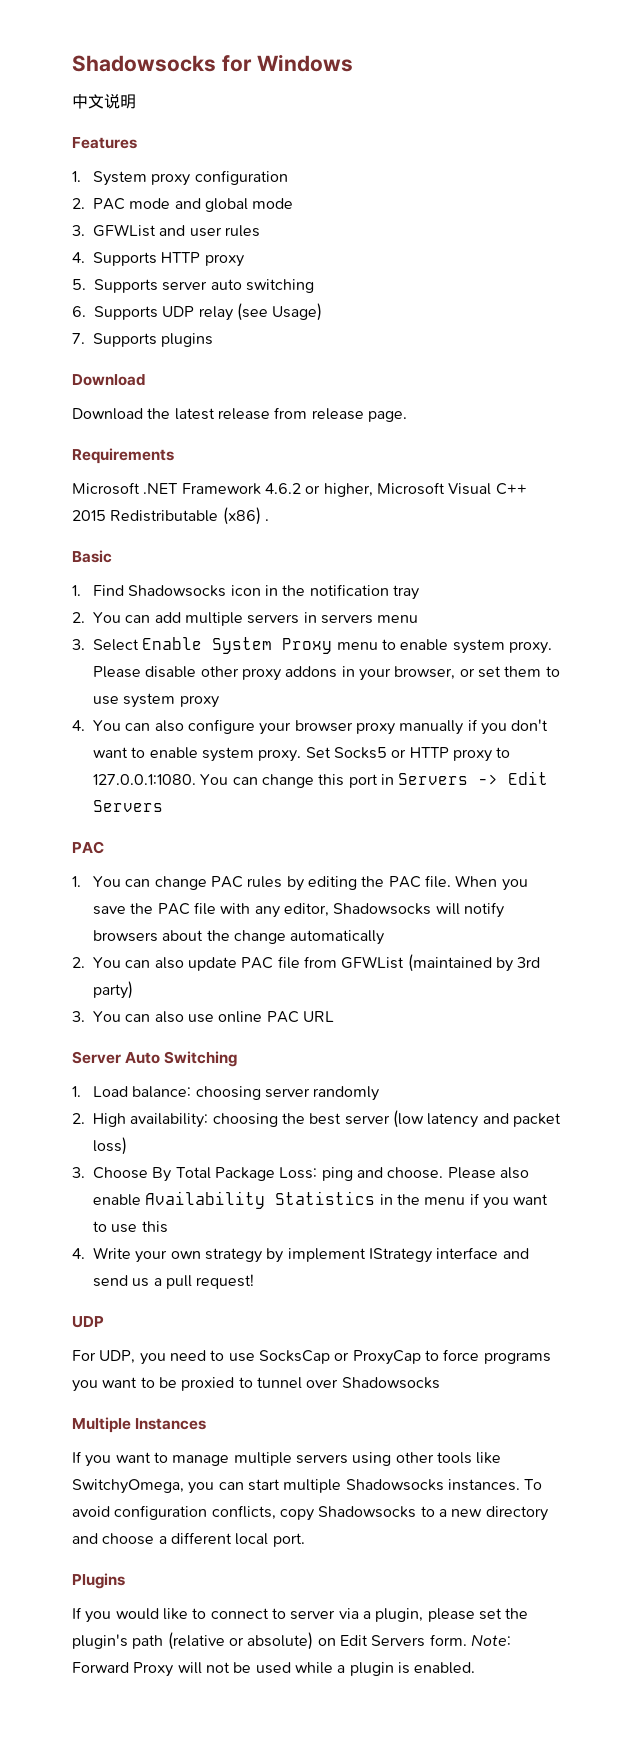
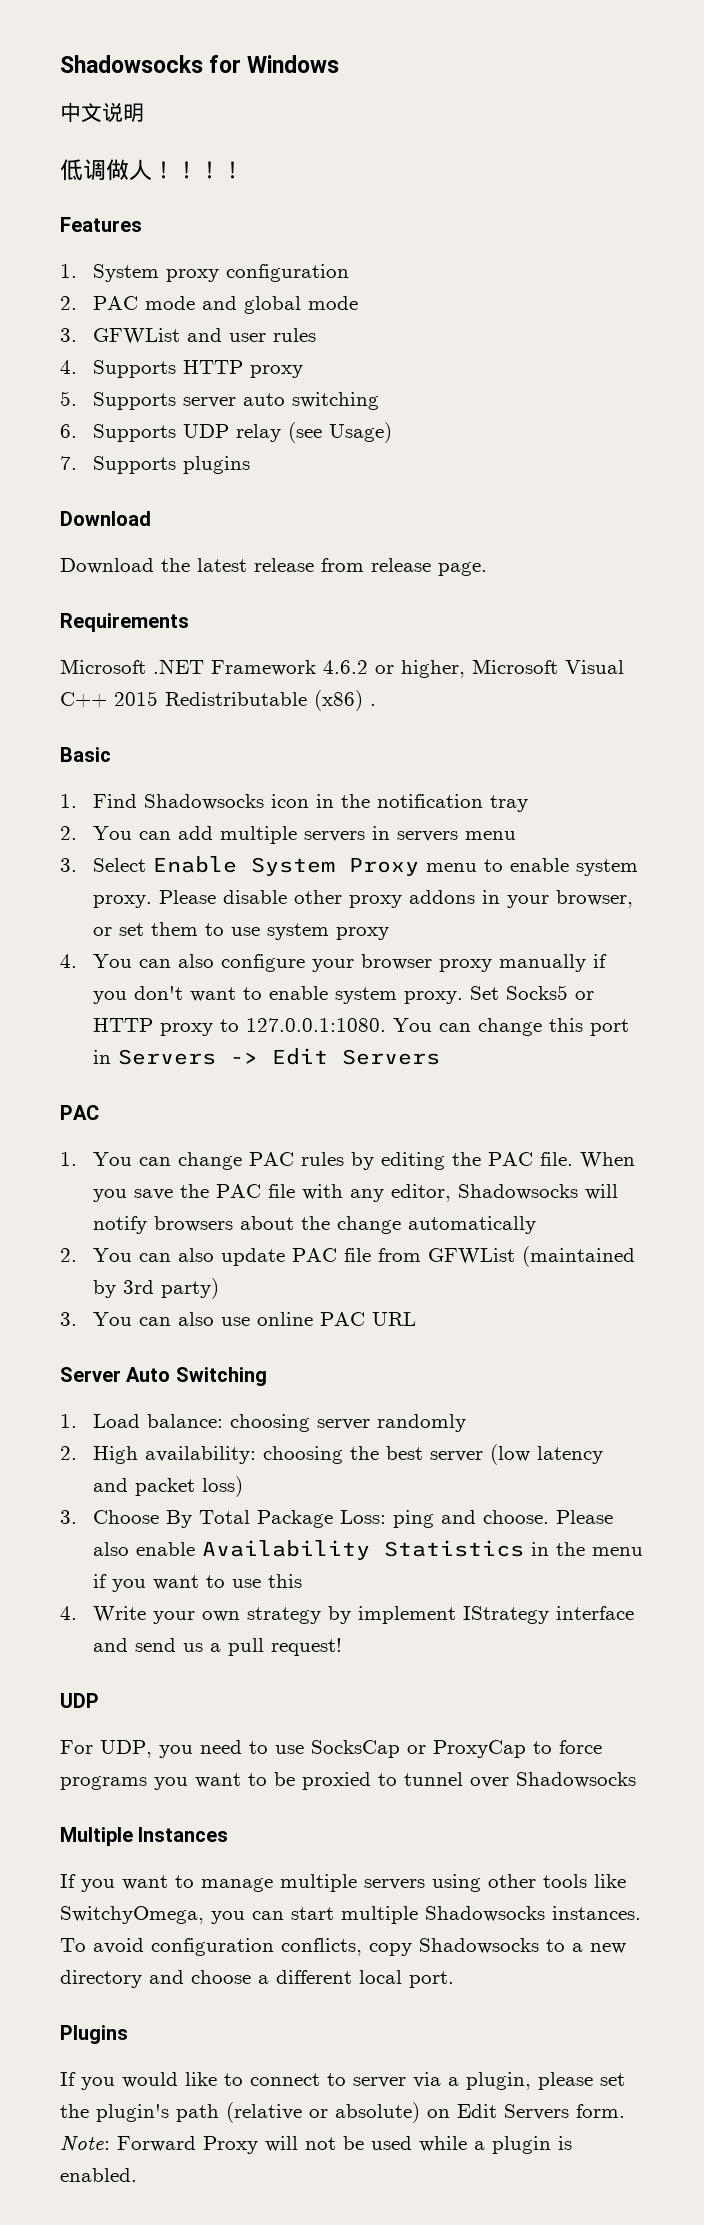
(136, 101) none -> [60,159,244,181] // 低调做人！！！！

